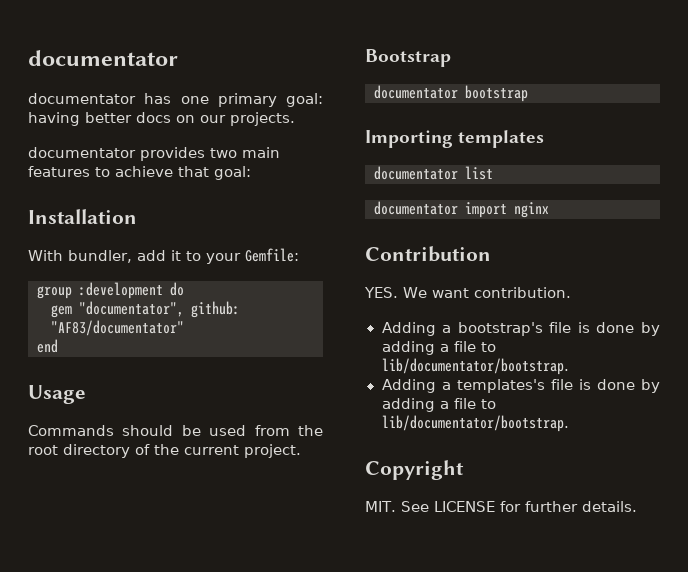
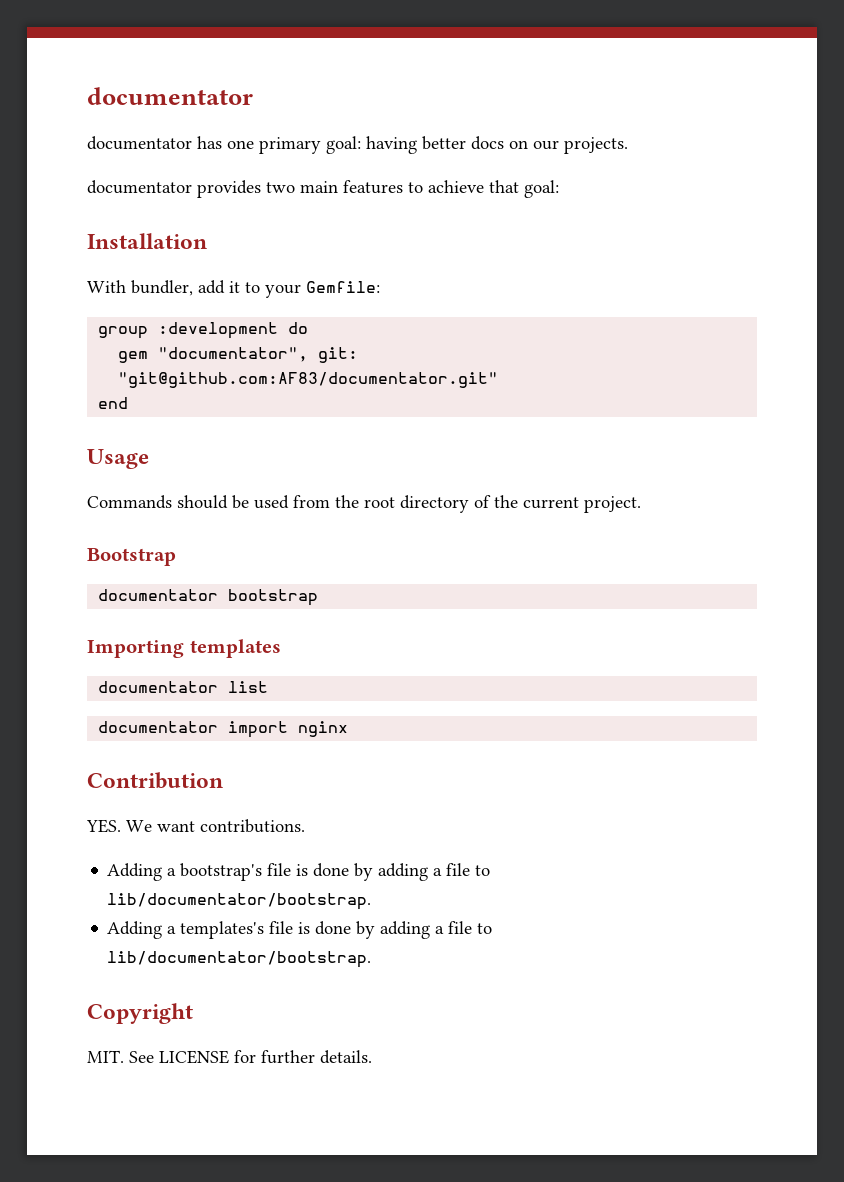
[191,301,240,318] [51,320,184,336] github: "AF83/documentator" -> [318,347,359,363] [118,372,499,388] git: "git@github.com:AF83/documentator.git"
[473,287,571,298] contribution. -> [200,819,305,833] contributions.

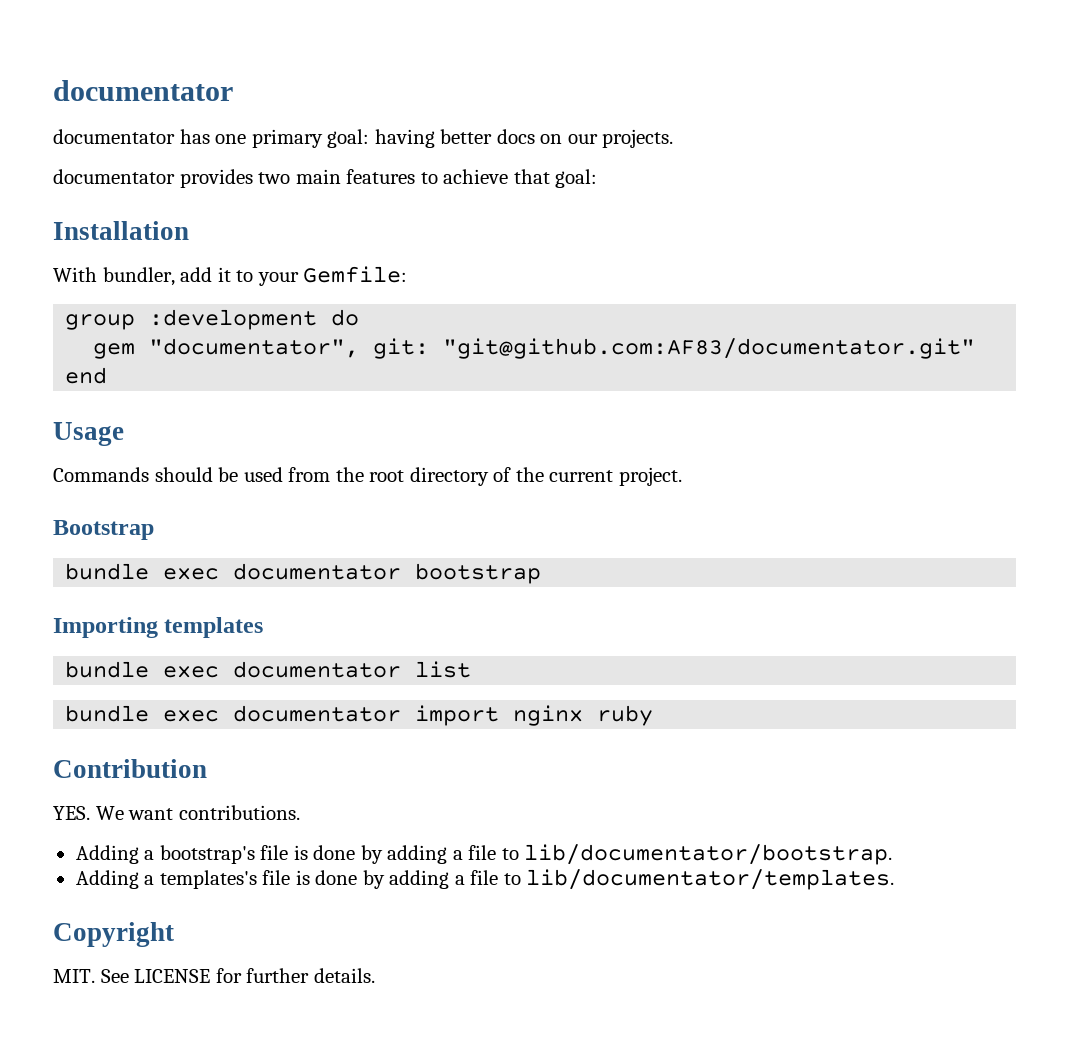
(176, 557) none -> [65,563,220,580] bundle exec
(281, 648) none -> [65,661,220,678] bundle exec
(269, 687) none -> [65,705,220,722] bundle exec
(349, 729) none -> [597,705,654,726] ruby
[107,951,372,968] lib/documentator/bootstrap. -> [526,869,895,890] lib/documentator/templates.

